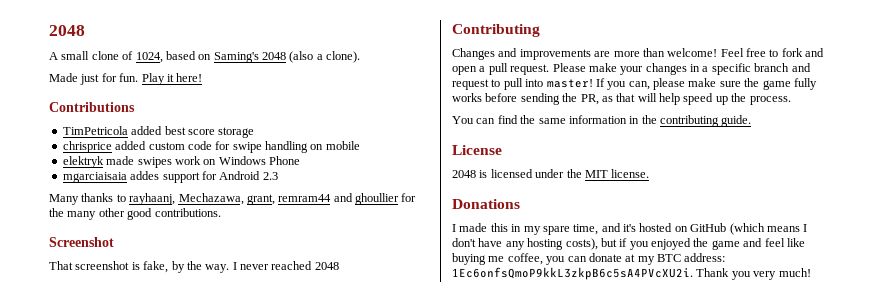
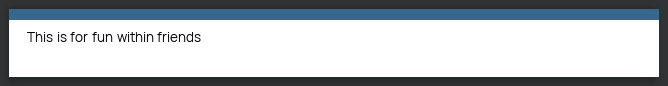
[49,25,85,36] [49,51,361,63] [49,73,203,85] [49,102,135,112] [62,126,255,138] [62,141,360,153] [62,156,300,168] [62,171,278,183] [49,193,417,205] [49,208,221,220] [49,237,114,247] [49,261,339,273] [452,24,540,37] [452,48,825,60] [452,63,811,75] [452,78,817,90] [452,93,791,105] [452,115,752,127] [452,145,502,155] [452,169,650,178] [452,199,520,209] [452,223,808,235] [452,238,805,250] [452,253,726,265] [452,267,811,280] 2048 // A small clone of 1024, based on Saming's 2048 (also a clone). // Made just for fun. Play it here! // Contributions // TimPetricola added best score storage // chrisprice added custom code for swipe handling on mobile // elektryk made swipes work on Windows Phone // mgarciaisaia addes support for Android 2.3 // Many thanks to rayhaanj, Mechazawa, grant, remram44 and ghoullier for the many other good contributions. // Screenshot // That screenshot is fake, by the way. I never reached 2048 // Contributing // Changes and improvements are more than welcome! Feel free to fork and open a pull request. Please make your changes in a specific branch and request to pull into master! If you can, please make sure the game fully works before sending the PR, as that will help speed up the process. // You can find the same information in the contributing guide. // License // 2048 is licensed under the MIT license. // Donations // I made this in my spare time, and it's hosted on GitHub (which means I don't have any hosting costs), but if you enjoyed the game and feel like buying me coffee, you can donate at my BTC address: 1Ec6onfsQmoP9kkL3zkpB6c5sA4PVcXU2i. Thank you very much! -> [27,32,202,42] This is for fun within friends

